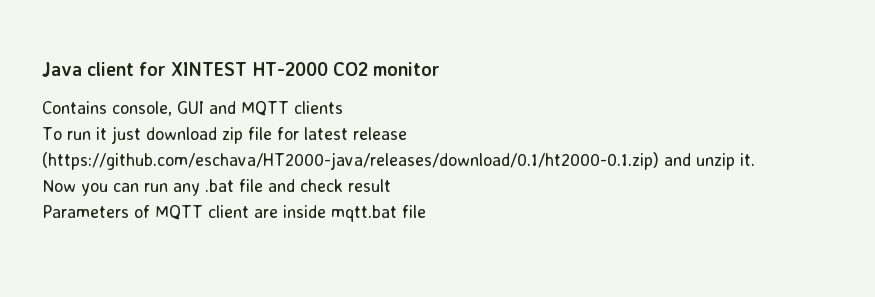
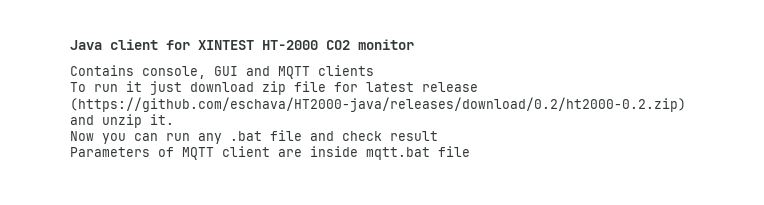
[42,152,659,170] (https://github.com/eschava/HT2000-java/releases/download/0.1/ht2000-0.1.zip) -> [70,97,686,112] (https://github.com/eschava/HT2000-java/releases/download/0.2/ht2000-0.2.zip)

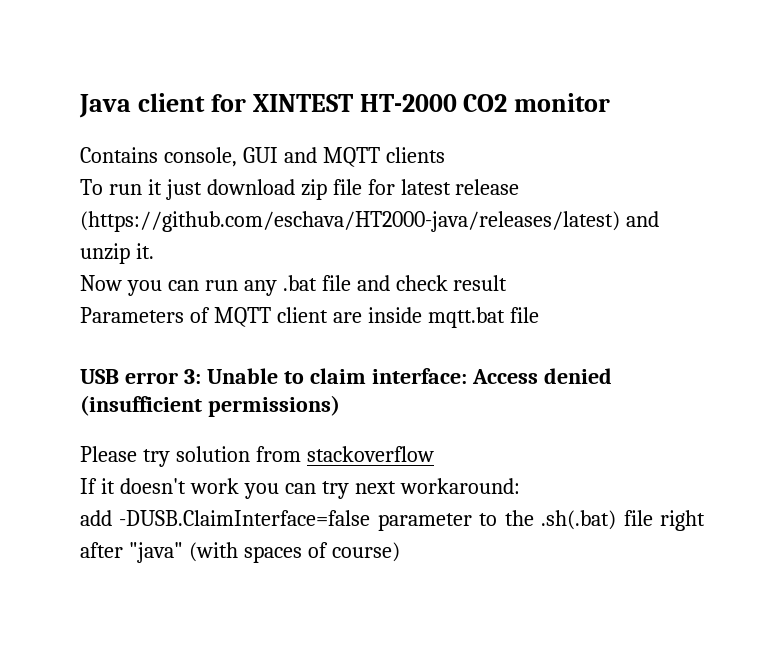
[70,97,686,112] (https://github.com/eschava/HT2000-java/releases/download/0.2/ht2000-0.2.zip) -> [80,211,620,232] (https://github.com/eschava/HT2000-java/releases/latest)
(470, 151) none -> [80,368,612,384] [80,395,340,417] [80,446,434,467] [80,478,520,499] [80,510,706,531] [80,542,400,563] // USB error 3: Unable to claim interface: Access denied (insufficient permissions) // Please try solution from stackoverflow // If it doesn't work you can try next workaround: // add -DUSB.ClaimInterface=false parameter to the .sh(.bat) file right after "java" (with spaces of course)

